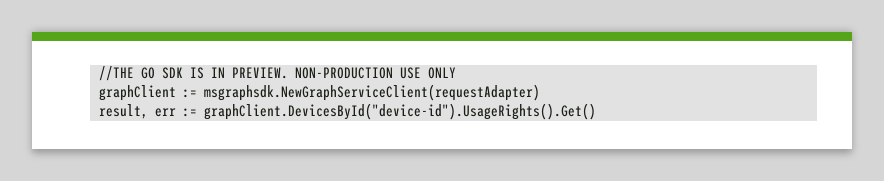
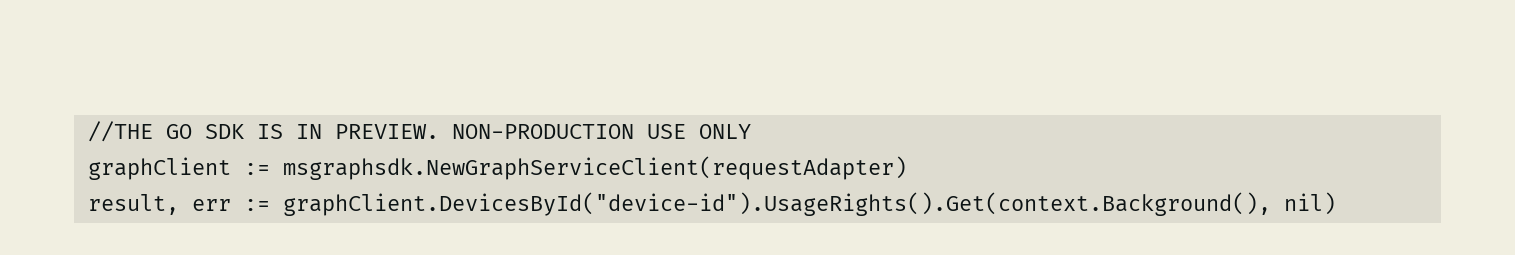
[203,103,596,120] graphClient.DevicesById("device-id").UsageRights().Get() -> [282,192,1336,216] graphClient.DevicesById("device-id").UsageRights().Get(context.Background(), nil)

